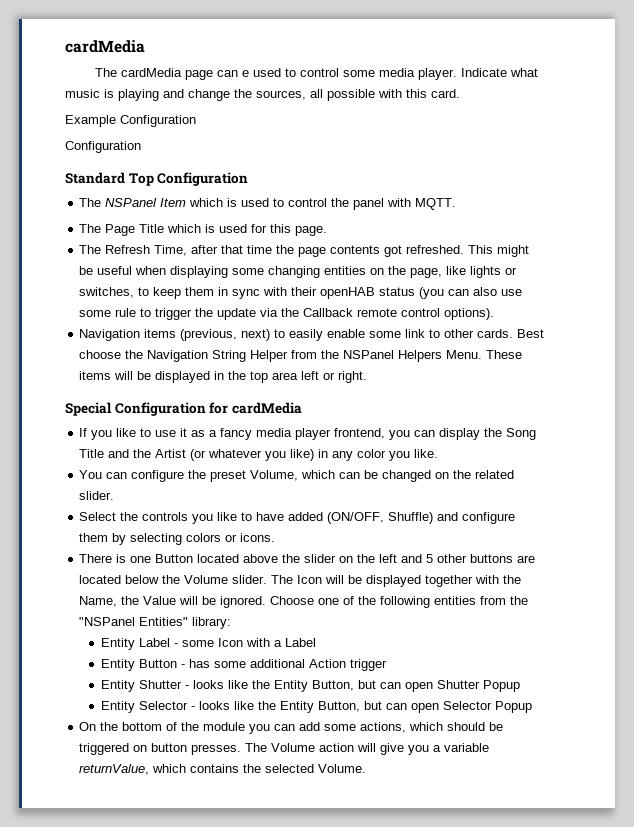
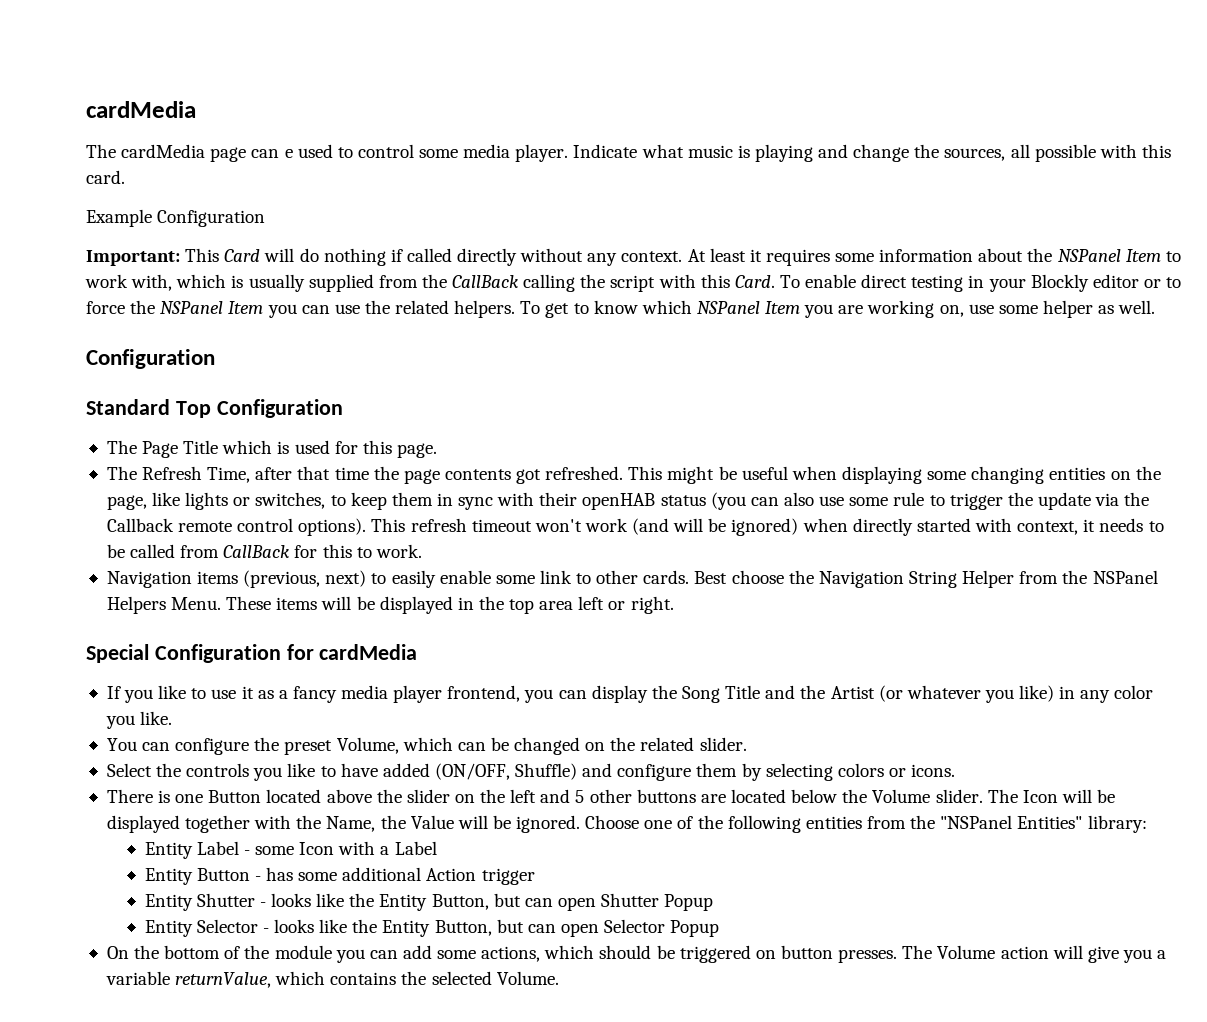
[65,141,141,153] [65,172,249,186] [79,198,457,210] Configuration // Standard Top Configuration // The NSPanel Item which is used to control the panel with MQTT. -> [86,248,1181,266] [85,274,1182,292] [86,300,1156,318] [86,349,215,369] [86,399,343,418] Important: This Card will do nothing if called directly without any context. At least it requires some information about the NSPanel Item to work with, which is usually supplied from the CallBack calling the script with this Card. To enable direct testing in your Blockly editor or to force the NSPanel Item you can use the related helpers. To get to know which NSPanel Item you are working on, use some helper as well. // Configuration // Standard Top Configuration
(495, 314) none -> [371,518,1164,536] [106,544,422,558] This refresh timeout won't work (and will be ignored) when directly started with context, it needs to be called from CallBack for this to work.

